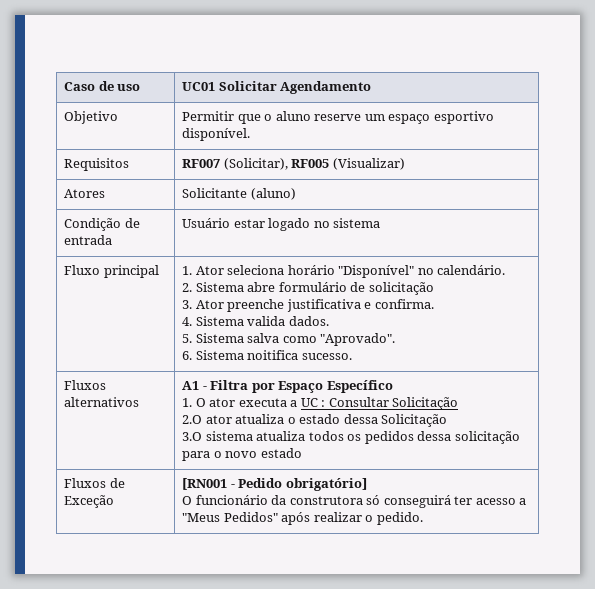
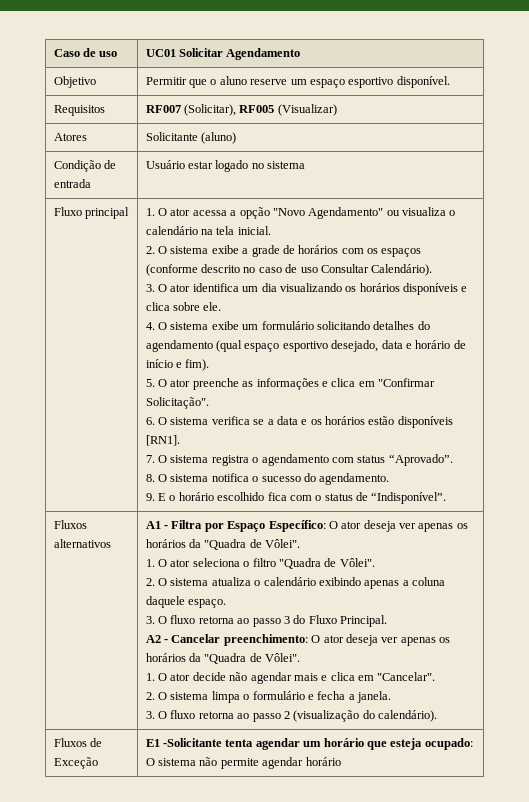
[195,265,506,278] [182,282,434,295] [182,299,434,312] [182,316,329,326] [182,333,396,346] [182,350,352,360] Ator seleciona horário "Disponível" no calendário. // 2. Sistema abre formulário de solicitação // 3. Ator preenche justificativa e confirma. // 4. Sistema valida dados. // 5. Sistema salva como "Aprovado". // 6. Sistema noitifica sucesso. -> [158,207,456,219] [145,226,271,235] [145,245,422,257] [145,264,433,276] [145,283,468,295] [145,302,222,311] [145,321,430,330] [145,340,466,352] [145,359,210,371] [145,378,436,390] [145,397,209,409] [145,416,453,428] [145,435,180,446] [145,454,453,466] [145,473,390,485] [145,492,447,504] O ator acessa a opção "Novo Agendamento" ou visualiza o calendário na tela inicial. // 2. O sistema exibe a grade de horários com os espaços (conforme descrito no caso de uso Consultar Calendário). // 3. O ator identifica um dia visualizando os horários disponíveis e clica sobre ele. // 4. O sistema exibe um formulário solicitando detalhes do agendamento (qual espaço esportivo desejado, data e horário de início e fim). // 5. O ator preenche as informações e clica em "Confirmar Solicitação". // 6. O sistema verifica se a data e os horários estão disponíveis [RN1]. // 7. O sistema registra o agendamento com status “Aprovado”. // 8. O sistema notifica o sucesso do agendamento. // 9. E o horário escolhido fica com o status de “Indisponível”.
[326,380,393,393] [182,397,459,410] [182,414,448,427] [182,431,520,444] [182,448,302,461] [64,478,125,488] [64,495,115,508] [182,478,367,491] [182,495,527,508] [182,512,423,525] Específico // 1. O ator executa a UC : Consultar Solicitação // 2.O ator atualiza o estado dessa Solicitação // 3.O sistema atualiza todos os pedidos dessa solicitação para o novo estado // Fluxos de Exceção | [RN001 - Pedido obrigatório] // O funcionário da construtora só conseguirá ter acesso a "Meus Pedidos" após realizar o pedido. -> [268,520,468,532] [145,539,301,550] [145,558,375,569] [145,577,446,589] [145,596,227,608] [145,615,388,627] [145,634,451,646] [145,653,301,664] [145,672,436,684] [145,691,392,703] [145,710,438,722] [53,738,103,747] [53,757,98,769] [145,738,473,750] [145,757,341,769] Específico: O ator deseja ver apenas os horários da "Quadra de Vôlei". // 1. O ator seleciona o filtro "Quadra de Vôlei". // 2. O sistema atualiza o calendário exibindo apenas a coluna daquele espaço. // 3. O fluxo retorna ao passo 3 do Fluxo Principal. // A2 - Cancelar preenchimento: O ator deseja ver apenas os horários da "Quadra de Vôlei". // 1. O ator decide não agendar mais e clica em "Cancelar". // 2. O sistema limpa o formulário e fecha a janela. // 3. O fluxo retorna ao passo 2 (visualização do calendário). // Fluxos de Exceção | E1 -Solicitante tenta agendar um horário que esteja ocupado: O sistema não permite agendar horário

